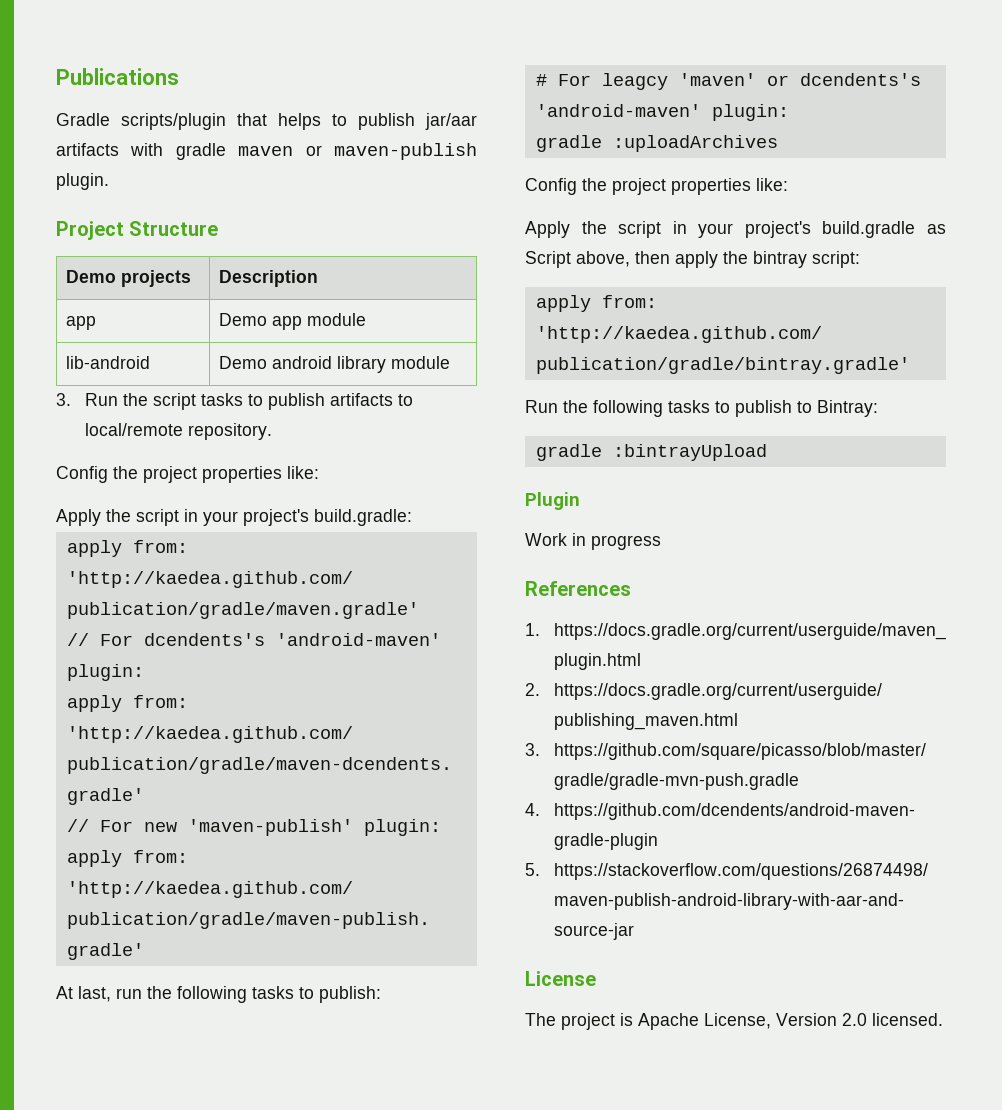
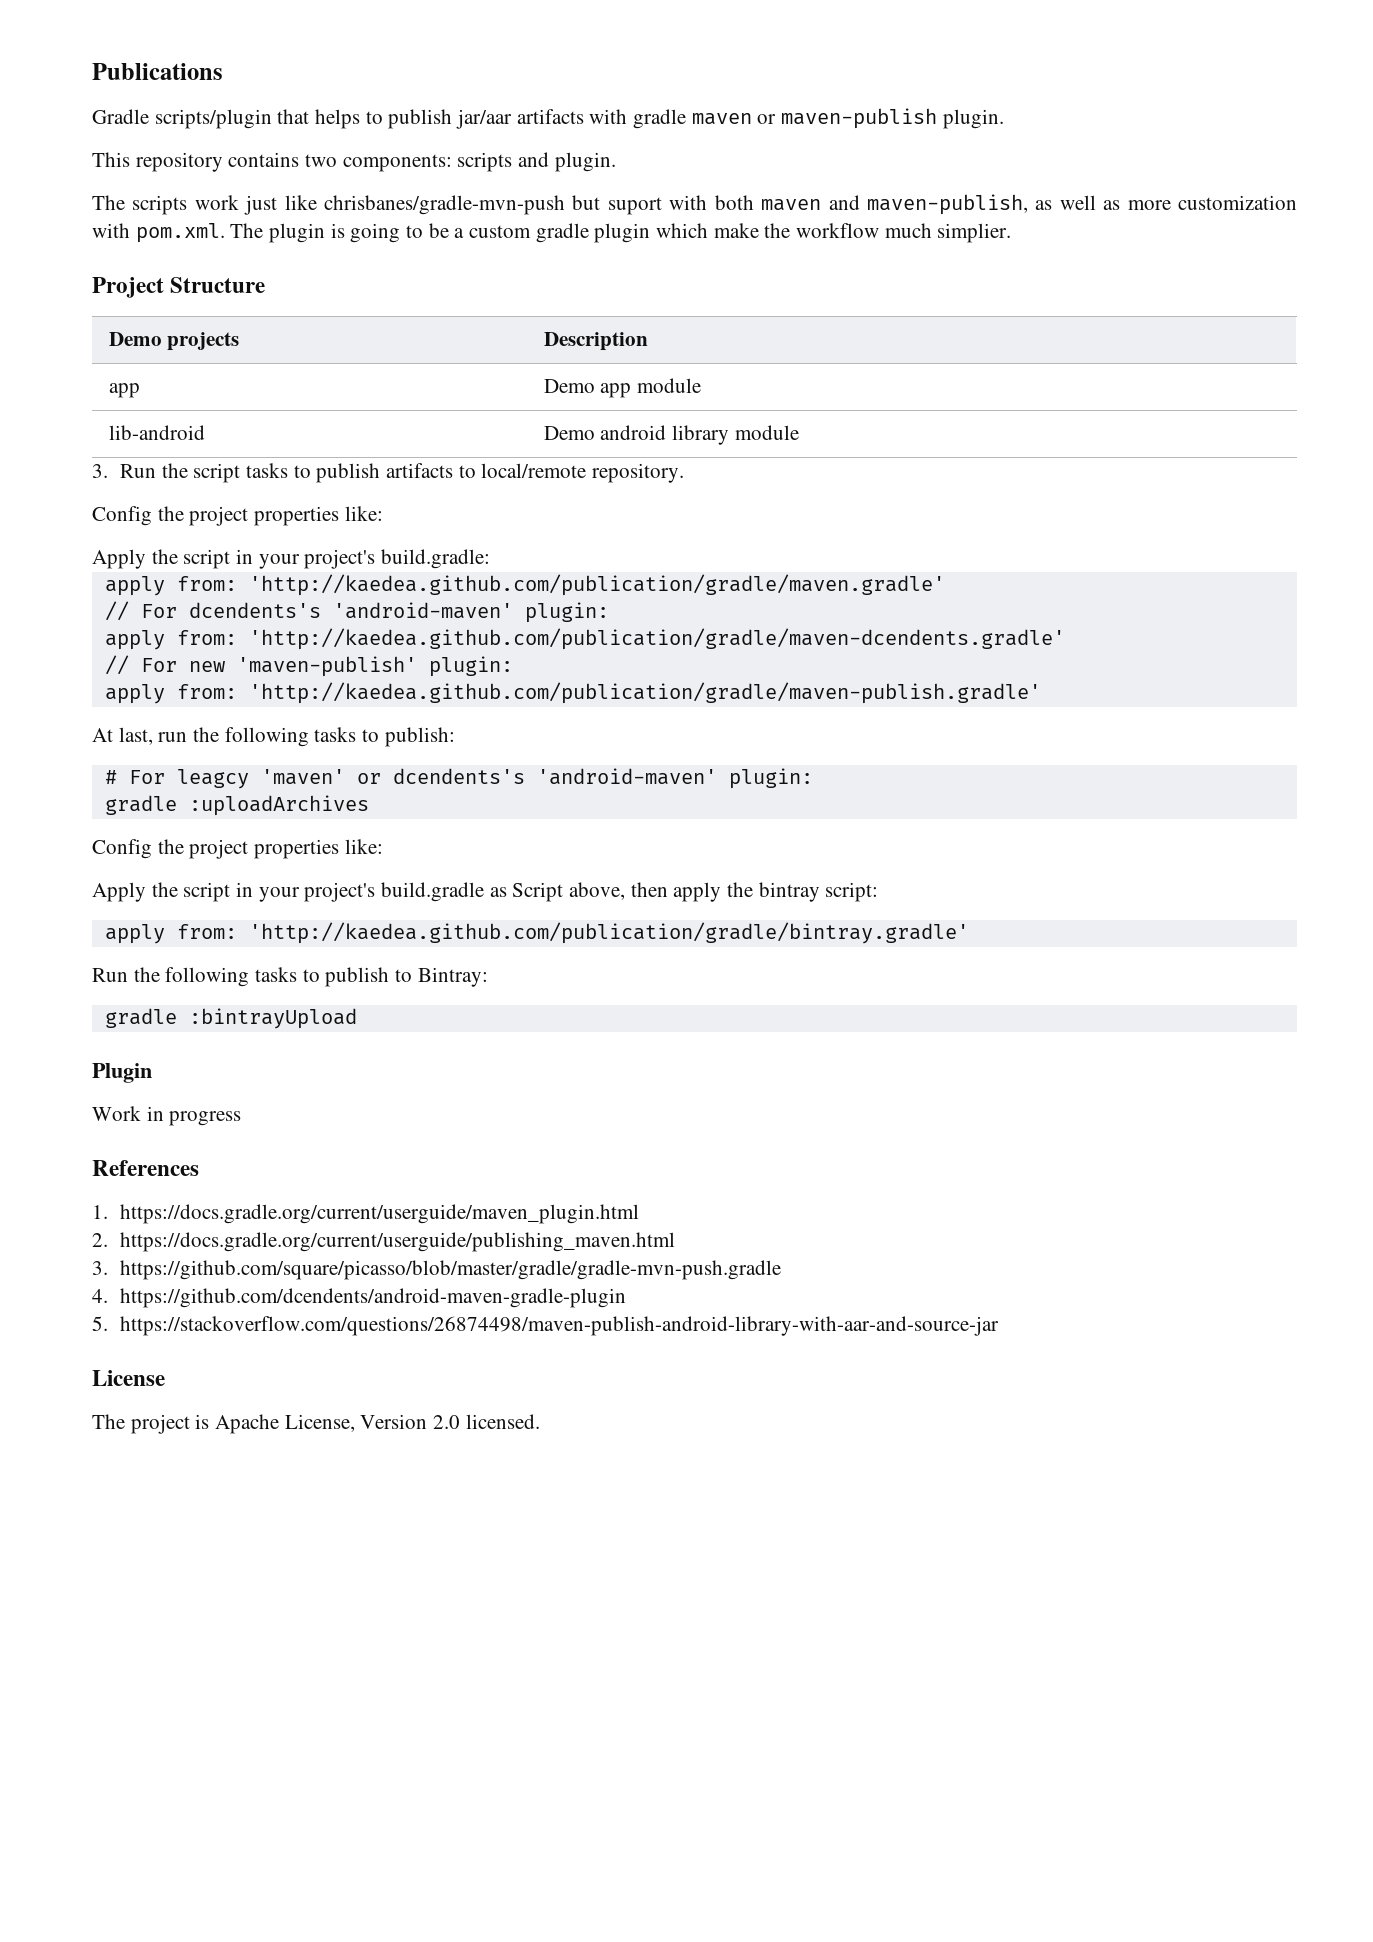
(109, 181) none -> [92,152,616,172] [92,194,1297,215] [92,223,1012,243] // This repository contains two components: scripts and plugin. // The scripts work just like chrisbanes/gradle-mvn-push but suport with both maven and maven-publish, as well as more customization with pom.xml. The plugin is going to be a custom gradle plugin which make the workflow much simplier.

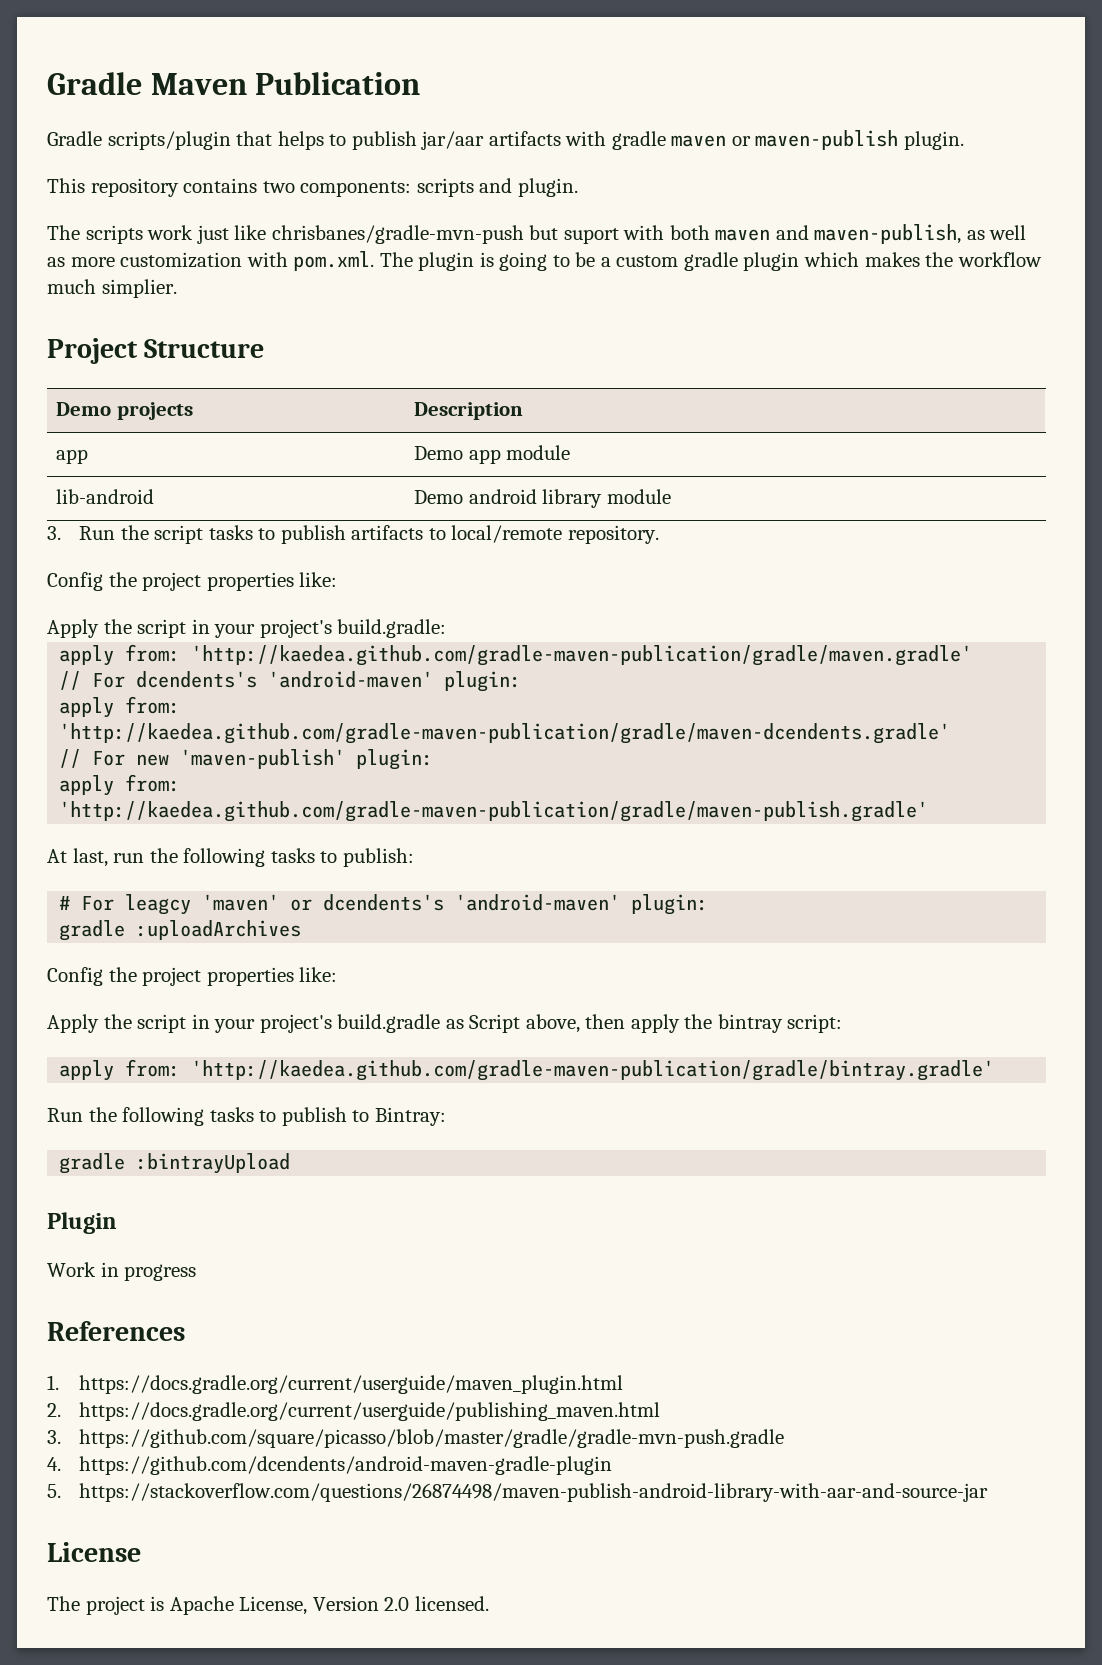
[92,63,223,80] Publications -> [47,72,421,95] Gradle Maven Publication
[713,223,759,238] make -> [864,252,920,267] makes
[248,574,945,596] 'http://kaedea.github.com/publication/gradle/maven.gradle' -> [191,645,973,666] 'http://kaedea.github.com/gradle-maven-publication/gradle/maven.gradle'
[248,628,1065,650] 'http://kaedea.github.com/publication/gradle/maven-dcendents.gradle' -> [59,723,951,744] 'http://kaedea.github.com/gradle-maven-publication/gradle/maven-dcendents.gradle'
[248,682,1041,704] 'http://kaedea.github.com/publication/gradle/maven-publish.gradle' -> [59,801,929,822] 'http://kaedea.github.com/gradle-maven-publication/gradle/maven-publish.gradle'
[248,922,969,944] 'http://kaedea.github.com/publication/gradle/bintray.gradle' -> [191,1060,995,1081] 'http://kaedea.github.com/gradle-maven-publication/gradle/bintray.gradle'

